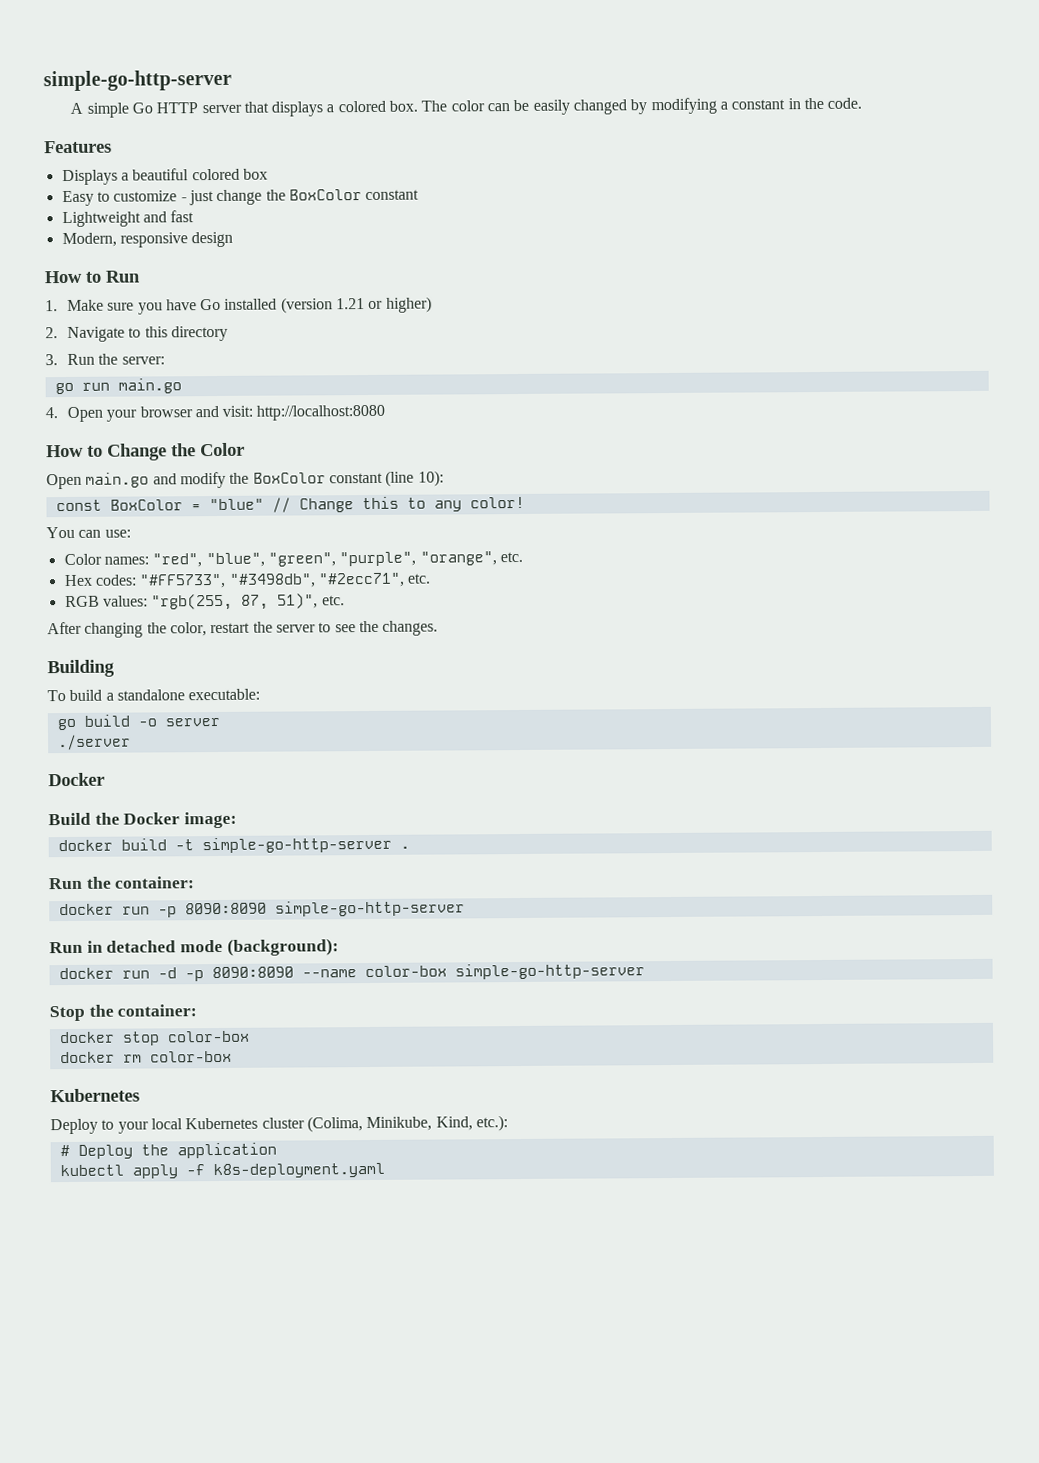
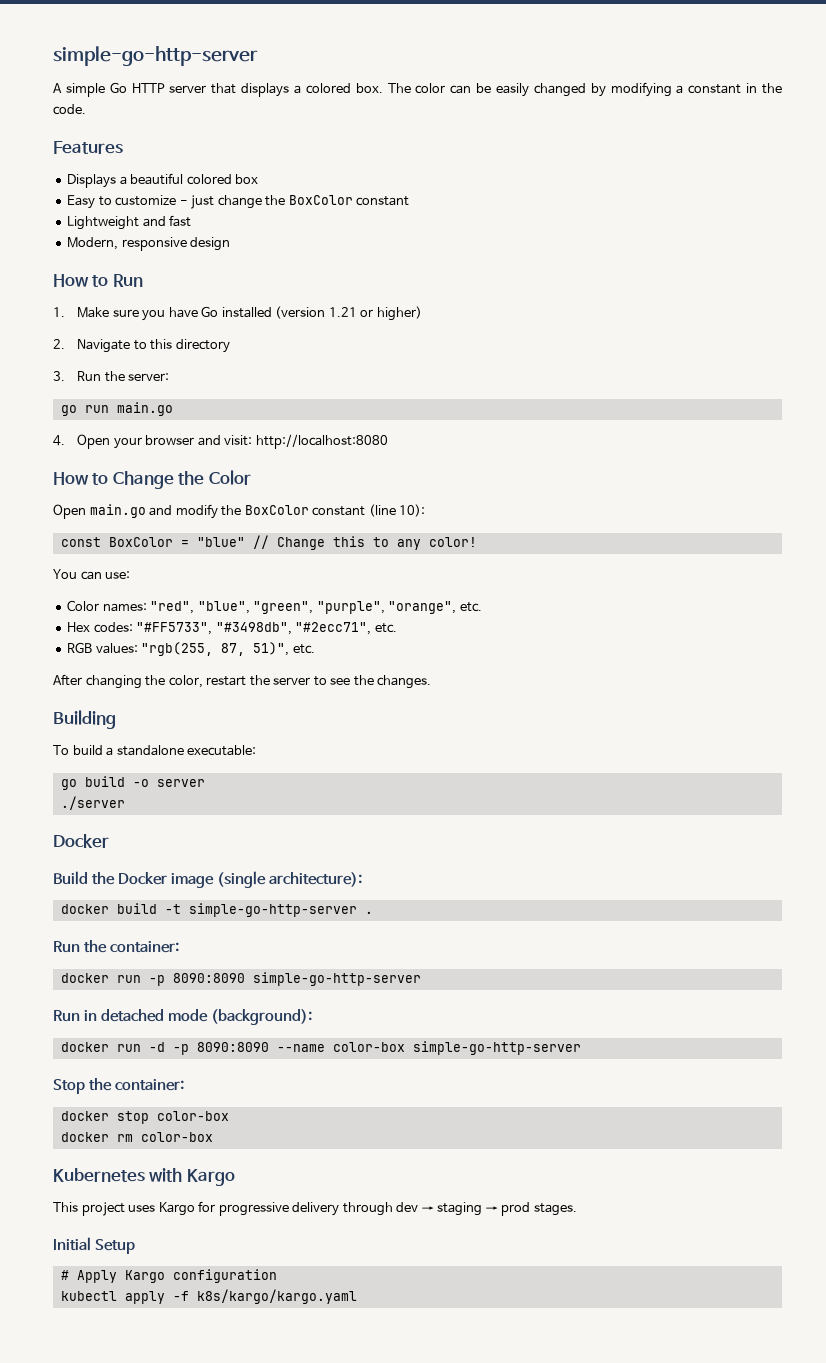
[184,811,238,829] image: -> [170,871,362,888] image (single architecture):
[50,1115,508,1135] [59,1142,277,1159] // Deploy to your local Kubernetes cluster (Colima, Minikube, Kind, etc.): // # Deploy the application -> [149,1168,235,1186] [53,1201,577,1216] [53,1237,135,1254] [60,1269,277,1283] with Kargo // This project uses Kargo for progressive delivery through dev → staging → prod stages. // Initial Setup // # Apply Kargo configuration
[212,1162,385,1179] k8s-deployment.yaml -> [196,1289,357,1304] k8s/kargo/kargo.yaml

